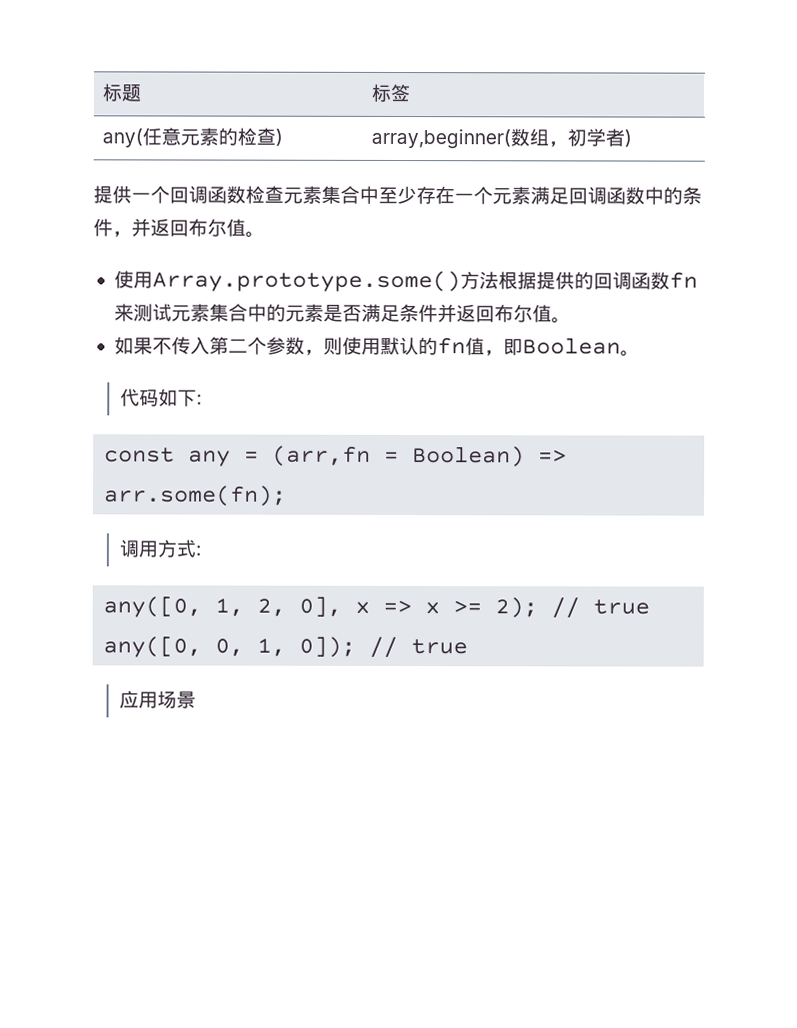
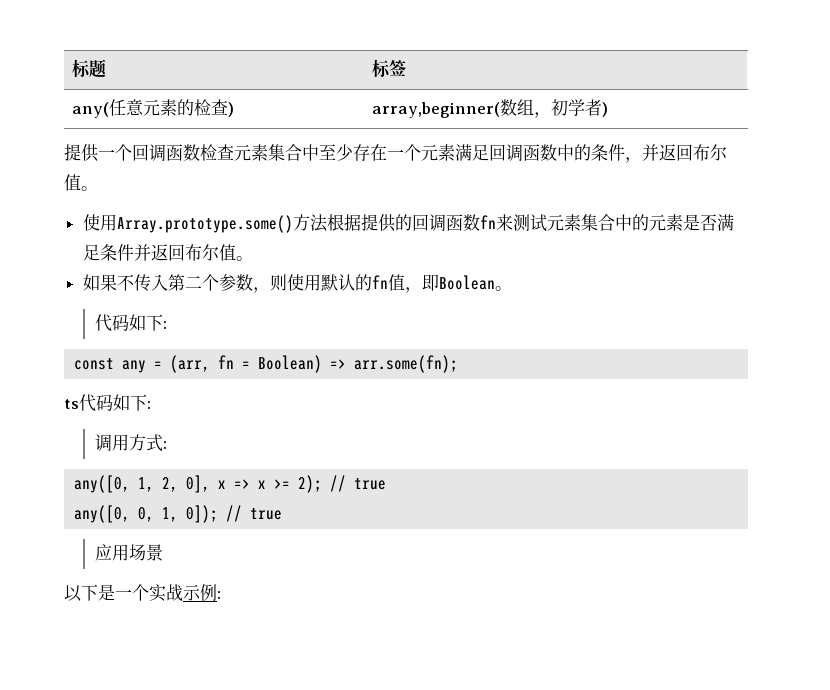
[272,445,372,467] (arr,fn -> [170,355,235,373] (arr, fn
(288, 496) none -> [64,394,151,412] // ts代码如下:
(196, 700) none -> [64,584,221,602] // 以下是一个实战示例:

